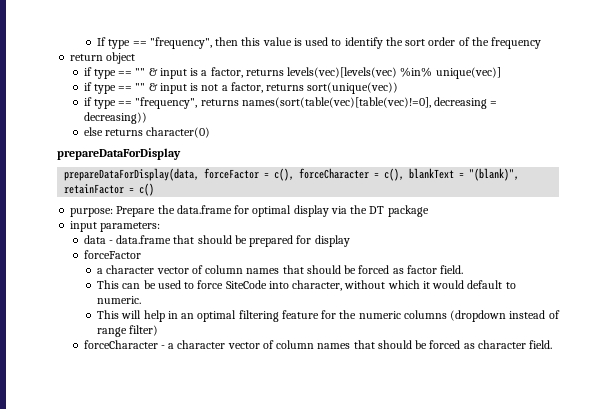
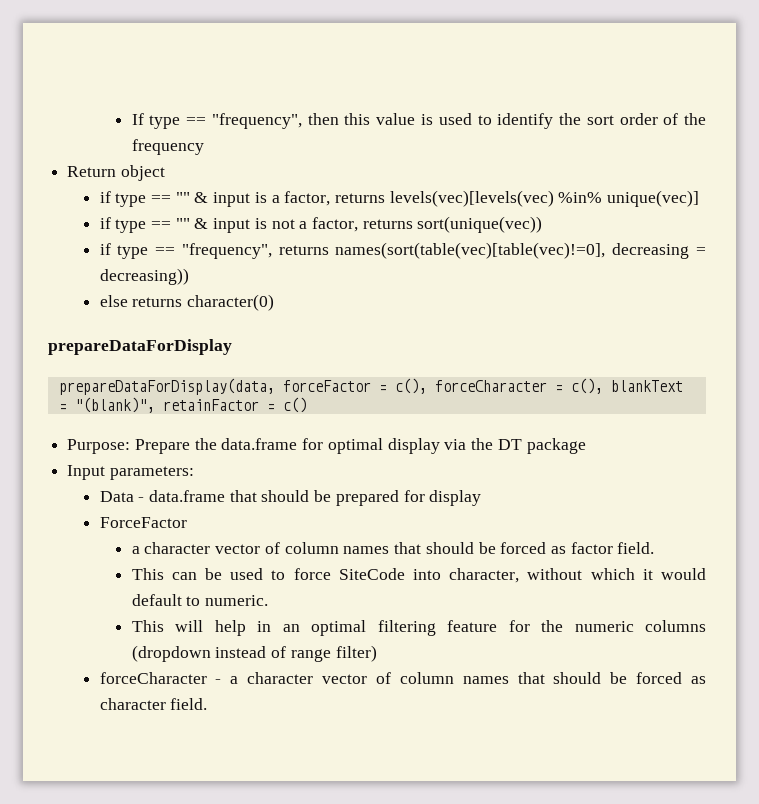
[70,54,104,61] return -> [67,166,117,177] Return
[70,208,114,217] purpose: -> [67,439,131,454] Purpose:
[70,221,98,232] input -> [67,465,106,480] Input
[83,235,106,244] data -> [99,491,134,502] Data
[83,250,141,259] forceFactor -> [99,517,187,528] ForceFactor

